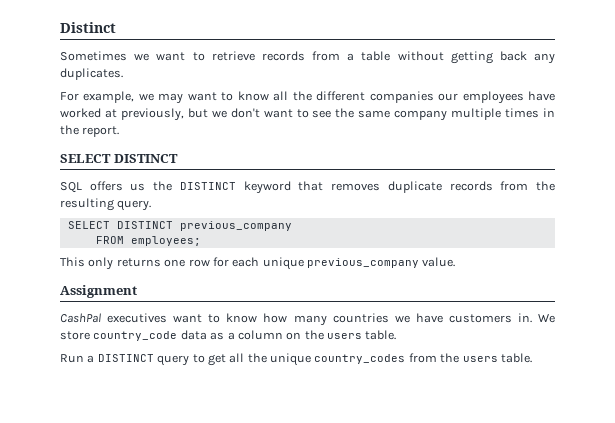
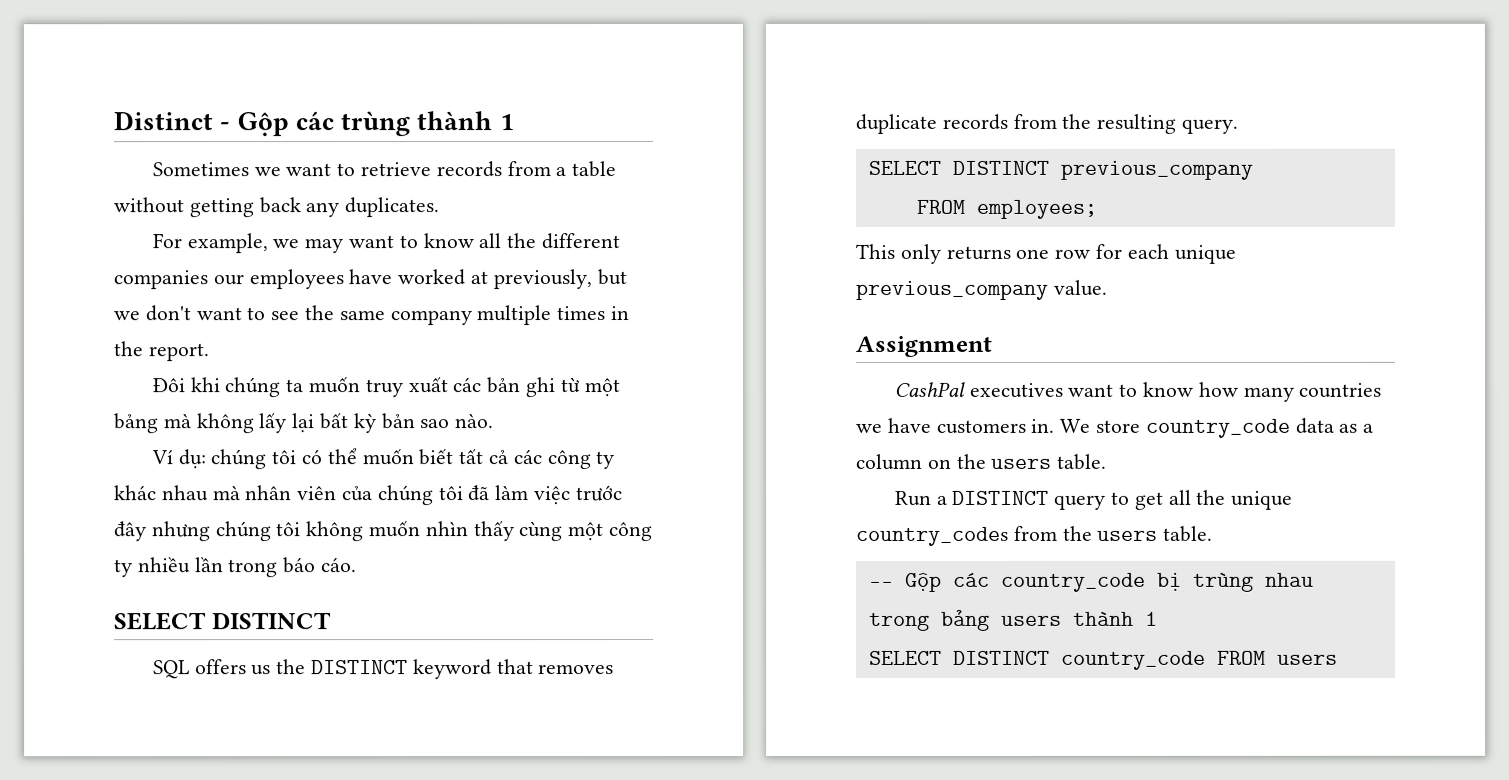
(116, 27) none -> [219,111,514,137] - Gộp các trùng thành 1
(120, 131) none -> [151,377,621,398] [114,413,495,434] [151,448,616,470] [114,485,623,506] [114,521,654,542] [114,557,358,578] // Đôi khi chúng ta muốn truy xuất các bản ghi từ một bảng mà không lấy lại bất kỳ bản sao nào. // Ví dụ: chúng tôi có thể muốn biết tất cả các công ty khác nhau mà nhân viên của chúng tôi đã làm việc trước đây nhưng chúng tôi không muốn nhìn thấy cùng một công ty nhiều lần trong báo cáo.
(532, 358) none -> [868,572,1314,592] [868,609,1158,631] [868,650,1338,670] // -- Gộp các country_code bị trùng nhau trong bảng users thành 1 // SELECT DISTINCT country_code FROM users

